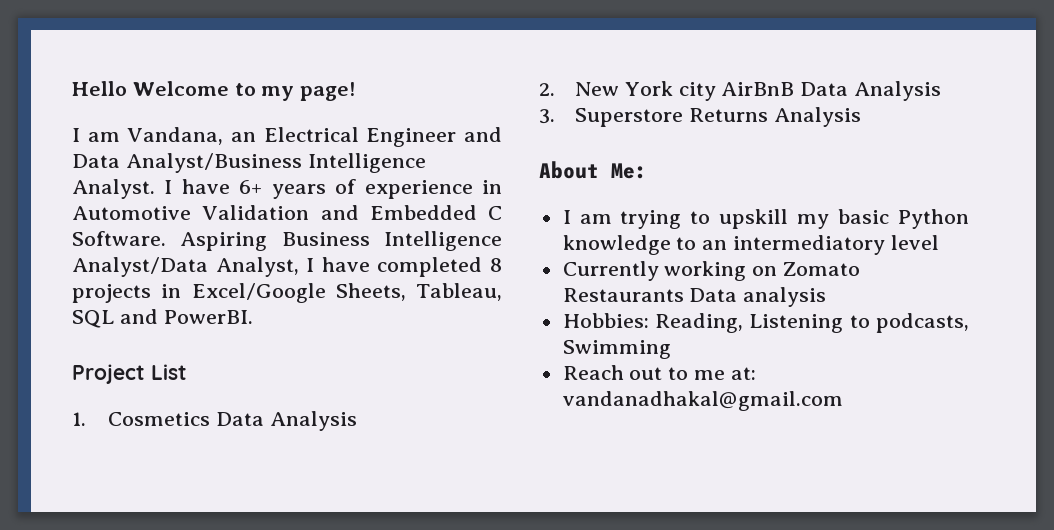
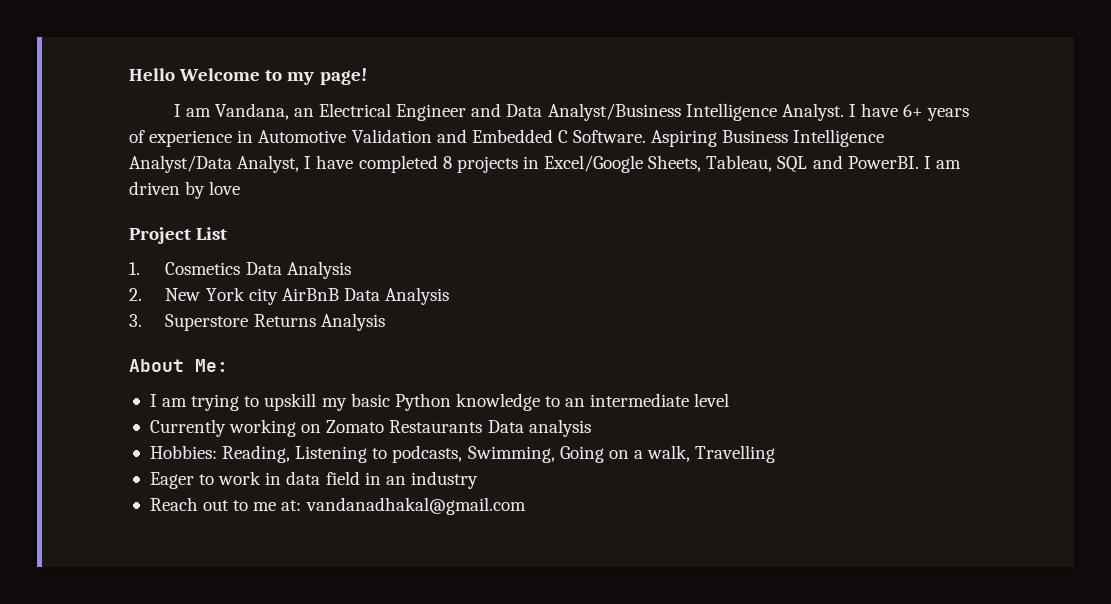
(253, 317) none -> [923,156,961,169] [129,181,241,199] I am driven by love
[733,235,886,255] intermediatory -> [590,393,690,407] intermediate
[562,340,671,359] Swimming -> [467,445,776,463] [149,471,478,489] Swimming, Going on a walk, Travelling // Eager to work in data field in an industry

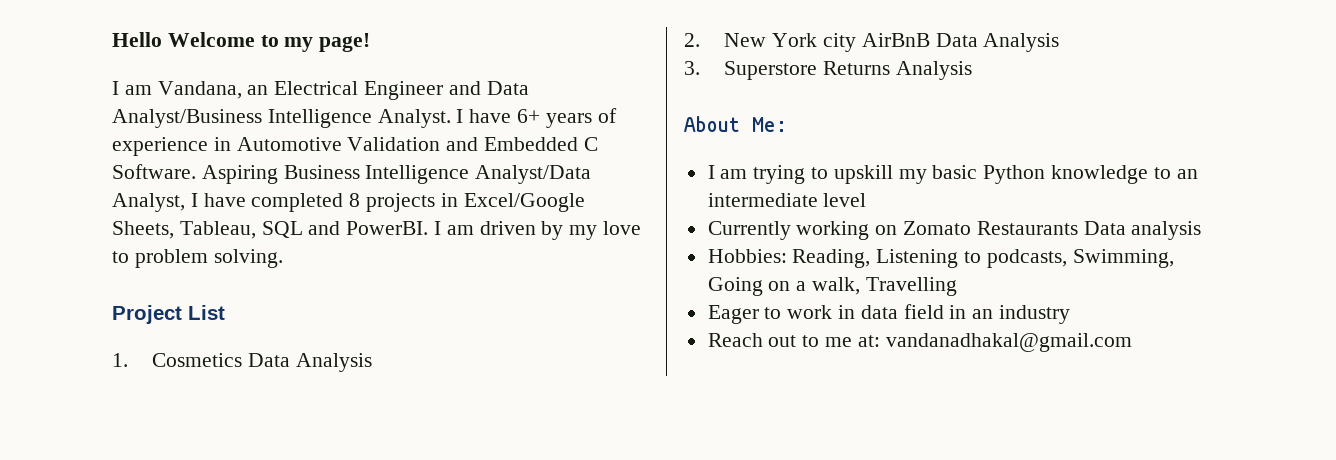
(206, 190) none -> [569,225,598,240] my
(241, 188) none -> [112,249,283,268] to problem solving.

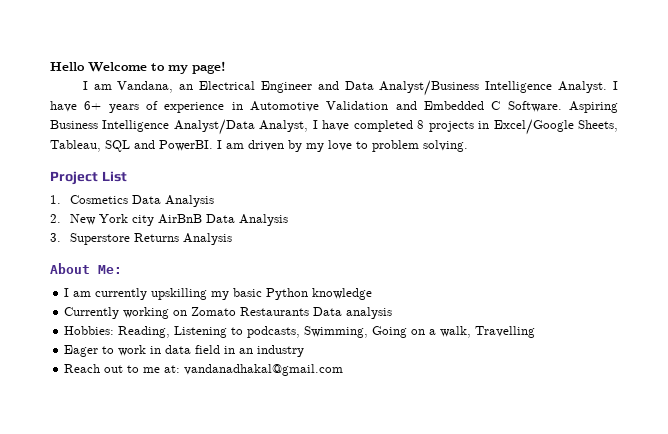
[753,165,893,184] trying to upskill -> [95,288,208,300] currently upskilling
[1153,167,1198,179] [707,193,867,207] to an intermediate level -> (373, 294) none

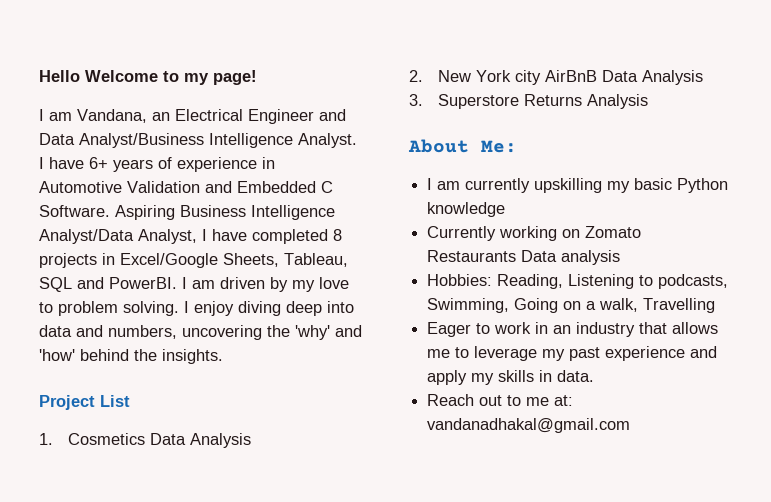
(468, 146) none -> [184,301,354,316] [39,325,362,340] [39,349,223,364] I enjoy diving deep into data and numbers, uncovering the 'why' and 'how' behind the insights.
[165,345,236,354] data field in -> (549, 328) none
(305, 351) none -> [639,322,719,334] [427,346,718,361] [427,370,595,385] that allows me to leverage my past experience and apply my skills in data.

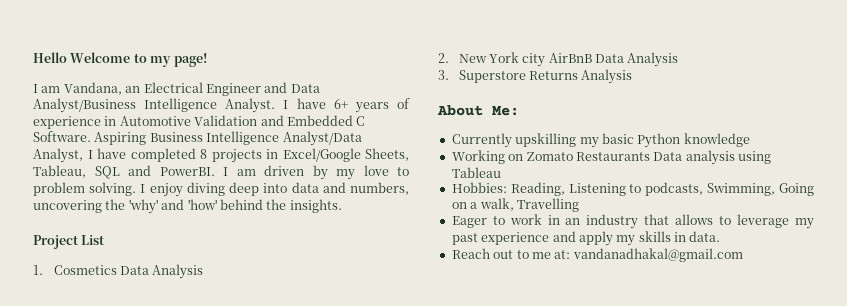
[427,178,531,193] I am currently -> [451,133,512,148] Currently
[427,226,558,241] Currently working -> [451,150,505,164] Working
(621, 257) none -> [738,151,771,164] [451,167,501,178] using Tableau
[427,349,451,358] me -> (714, 219) none

